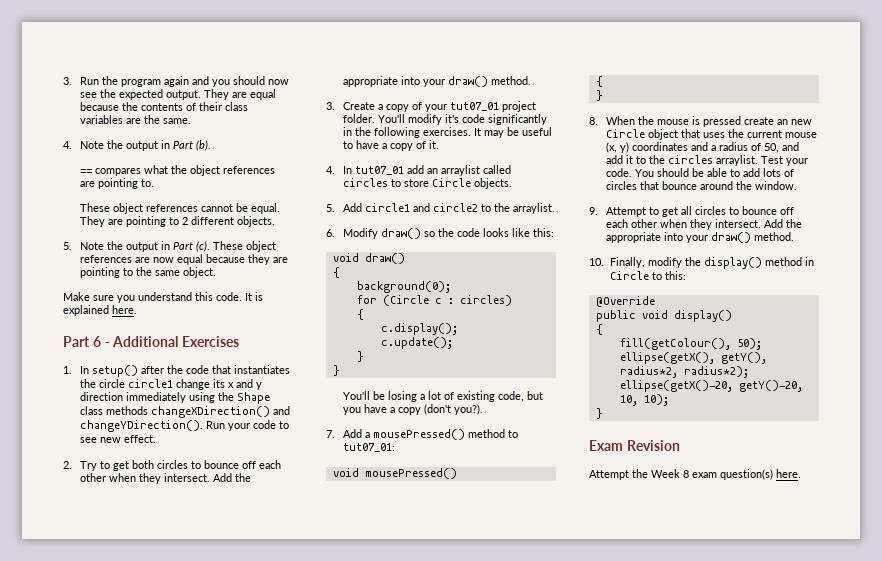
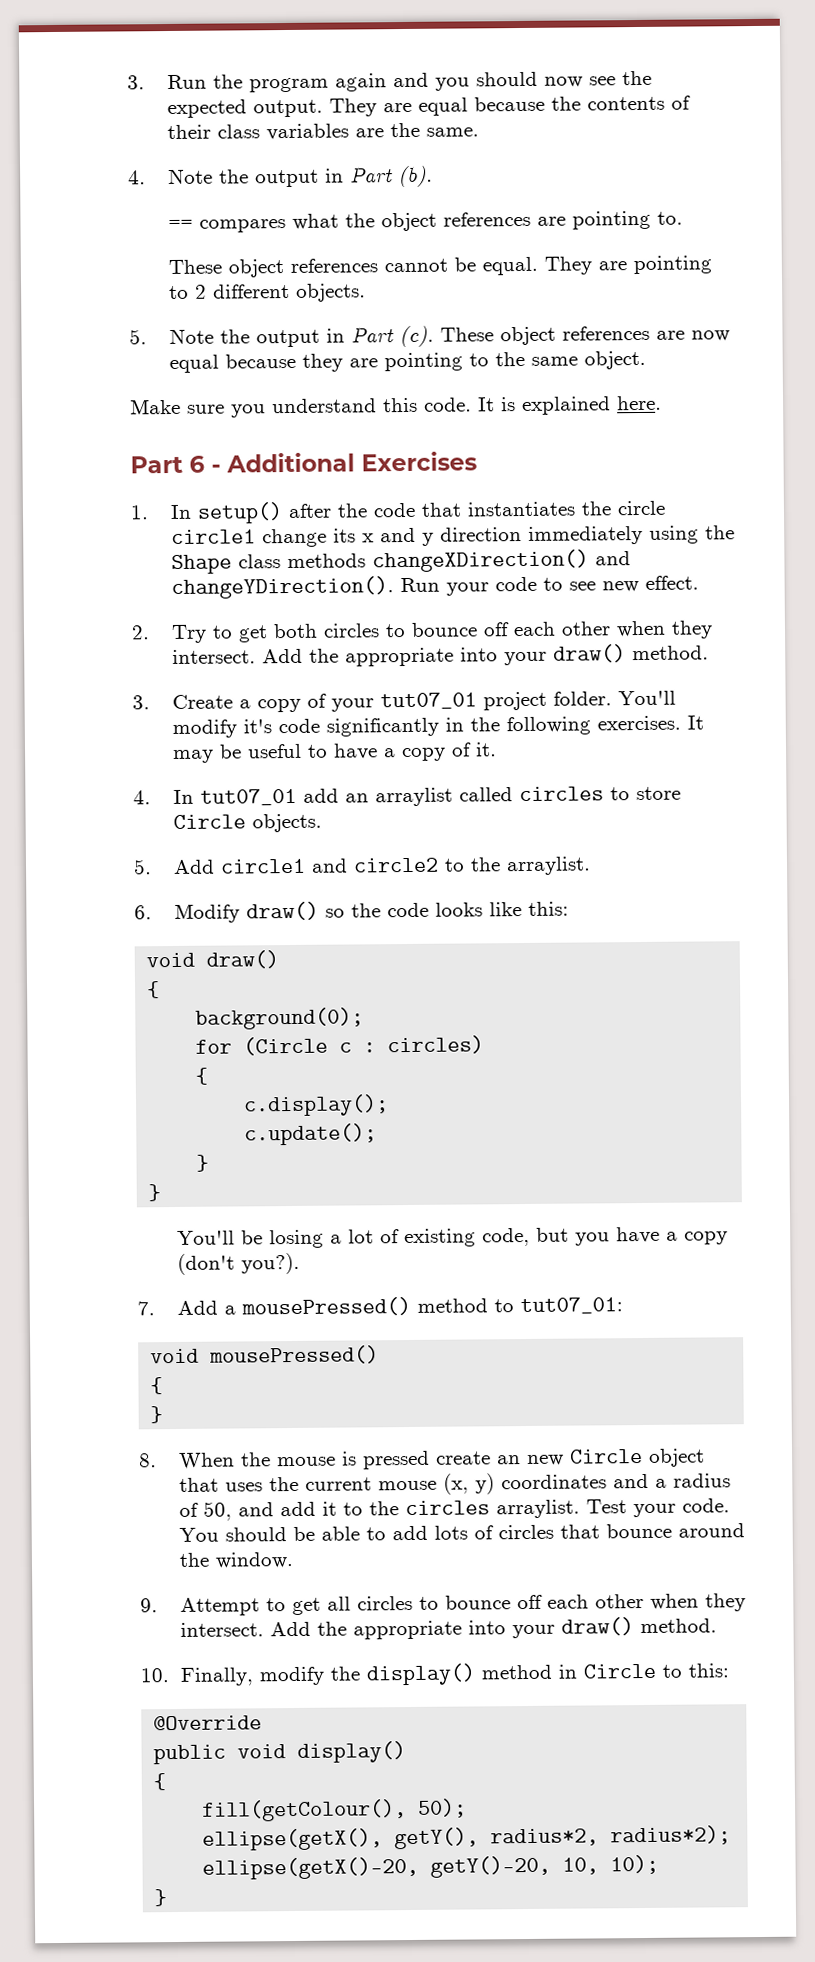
[589,440,680,451] [589,469,801,480] // Exam Revision // Attempt the Week 8 exam question(s) here. -> (168, 1898) none

